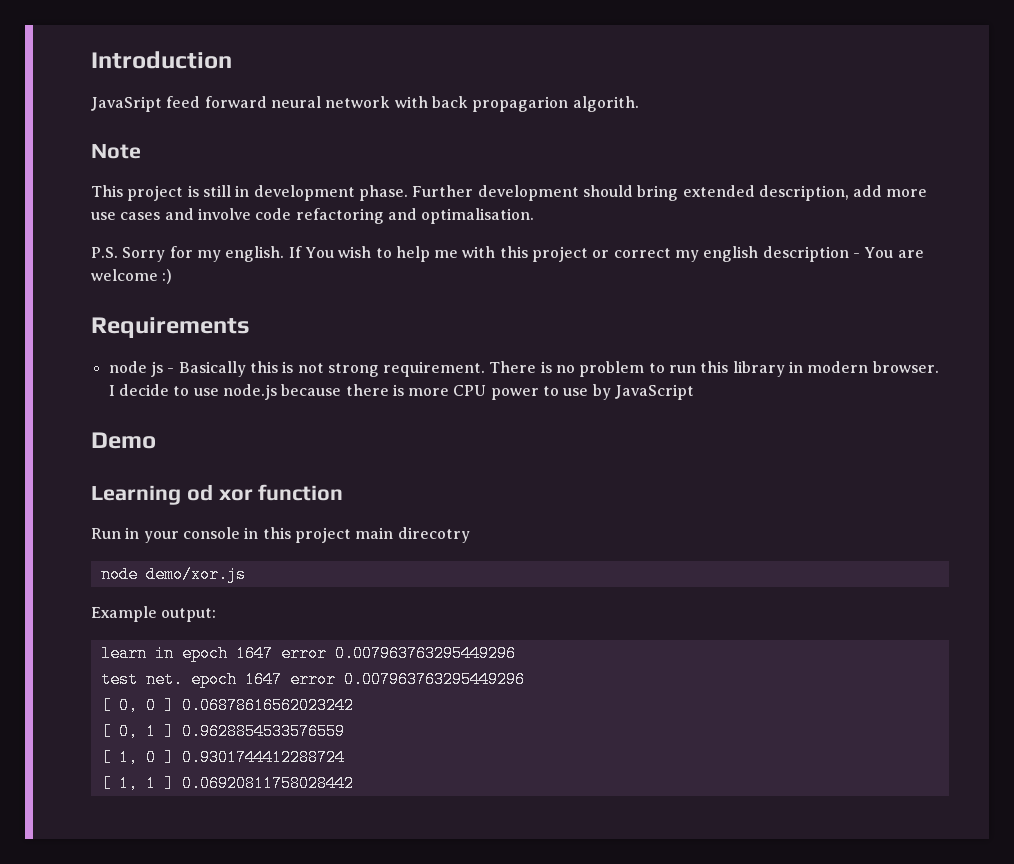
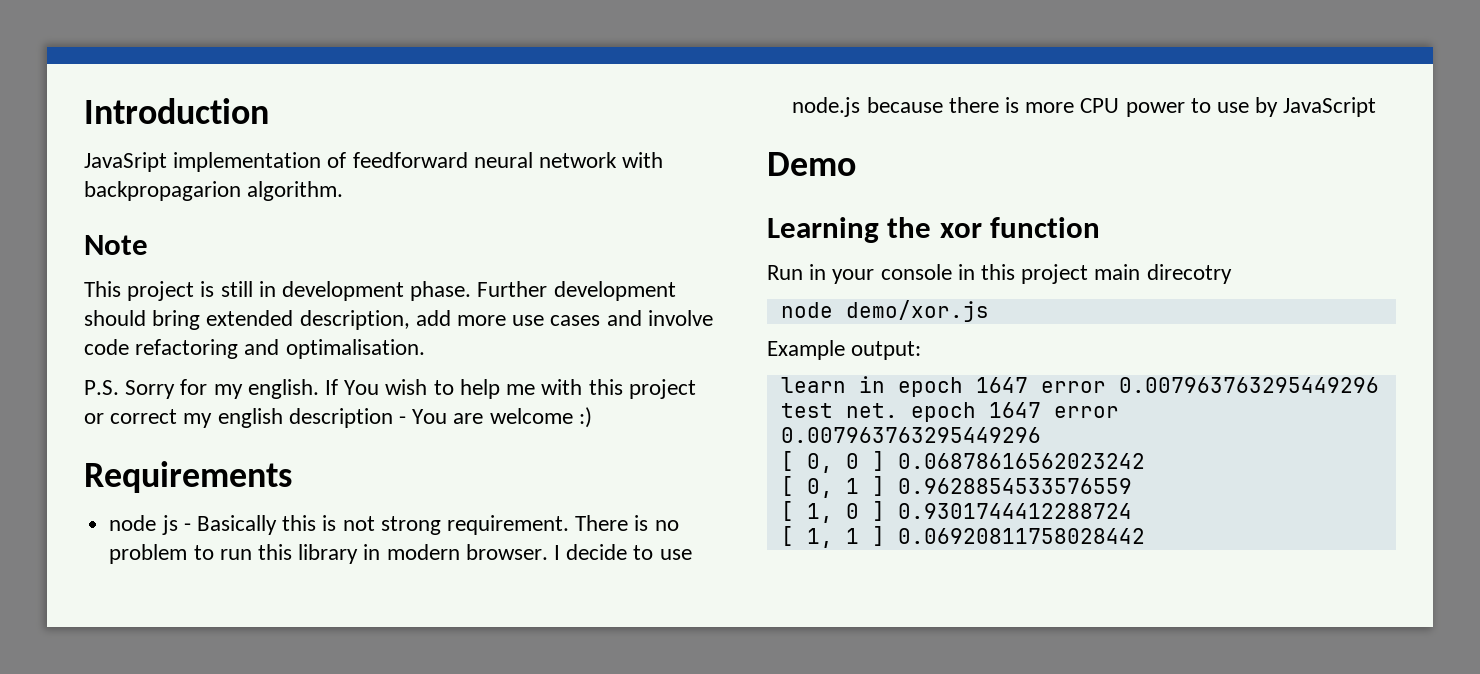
[166,96,639,112] feed forward neural network with back propagarion algorith. -> [173,152,664,172] [84,181,344,201] implementation of feedforward neural network with backpropagarion algorithm.
[186,484,213,501] od -> [887,217,932,238] the

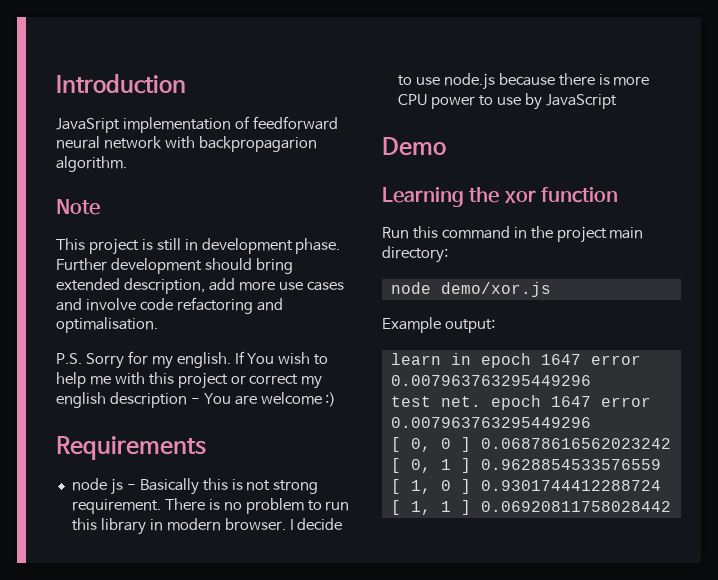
[809,264,1016,284] in your console in this -> [412,226,553,239] this command in the
[1146,264,1232,284] direcotry -> [382,246,448,263] directory:

